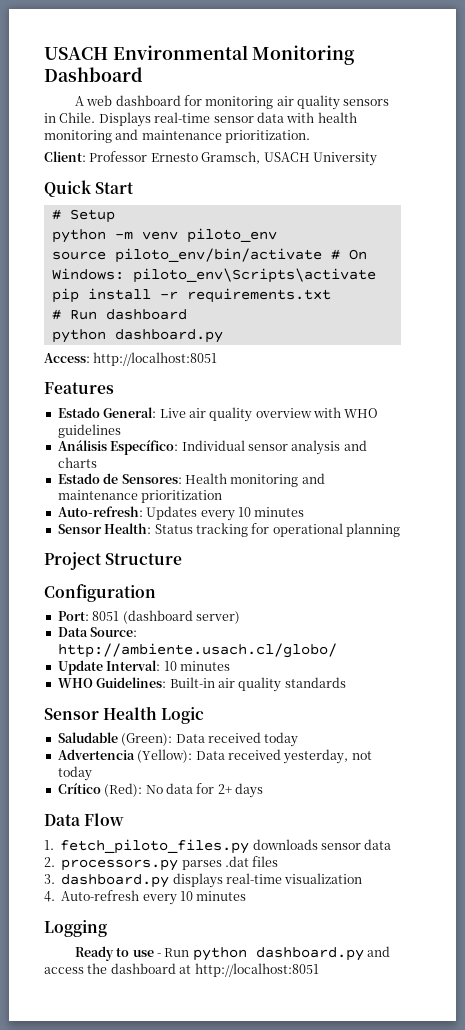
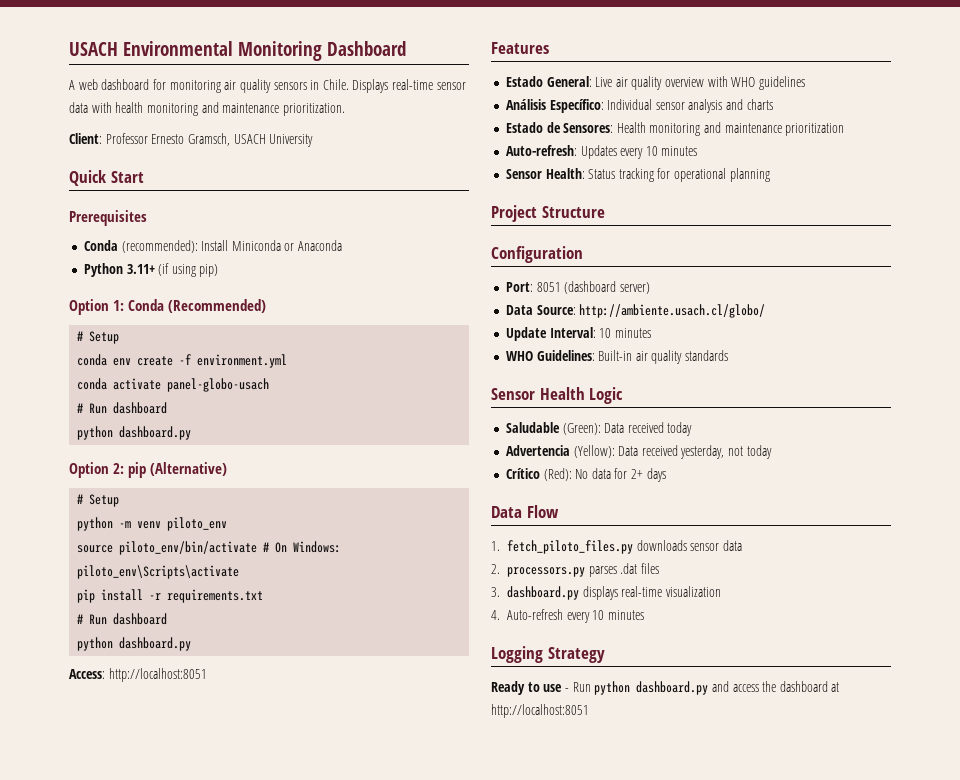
(135, 188) none -> [69,210,147,226] [83,240,343,253] [83,263,219,277] [69,299,267,315] [77,331,120,344] [77,354,288,368] [77,378,270,392] [77,402,168,414] [77,426,192,440] [69,462,228,478] // Prerequisites // Conda (recommended): Install Miniconda or Anaconda // Python 3.11+ (if using pip) // Option 1: Conda (Recommended) // # Setup // conda env create -f environment.yml // conda activate panel-globo-usach // # Run dashboard // python dashboard.py // Option 2: pip (Alternative)
(107, 928) none -> [547,647,605,663] Strategy

